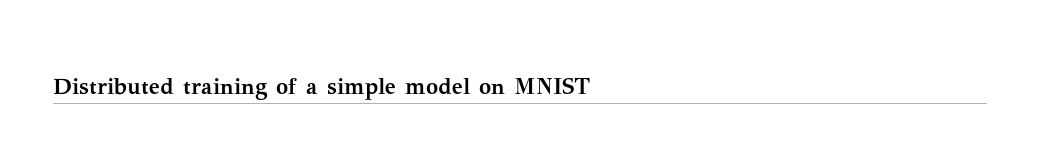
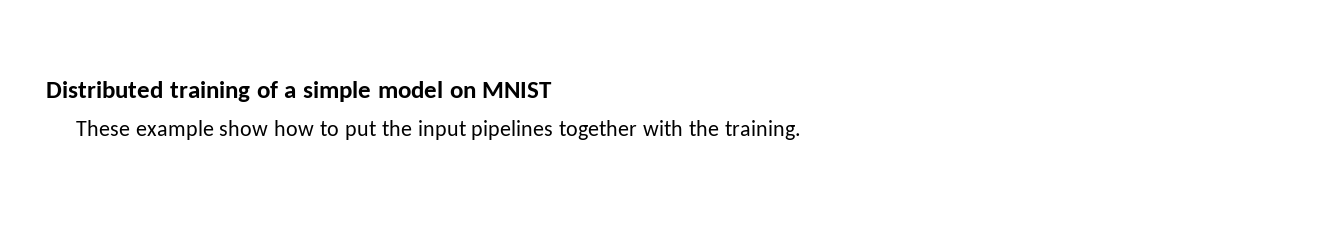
(590, 85) none -> [75,120,801,140] // These example show how to put the input pipelines together with the training.

